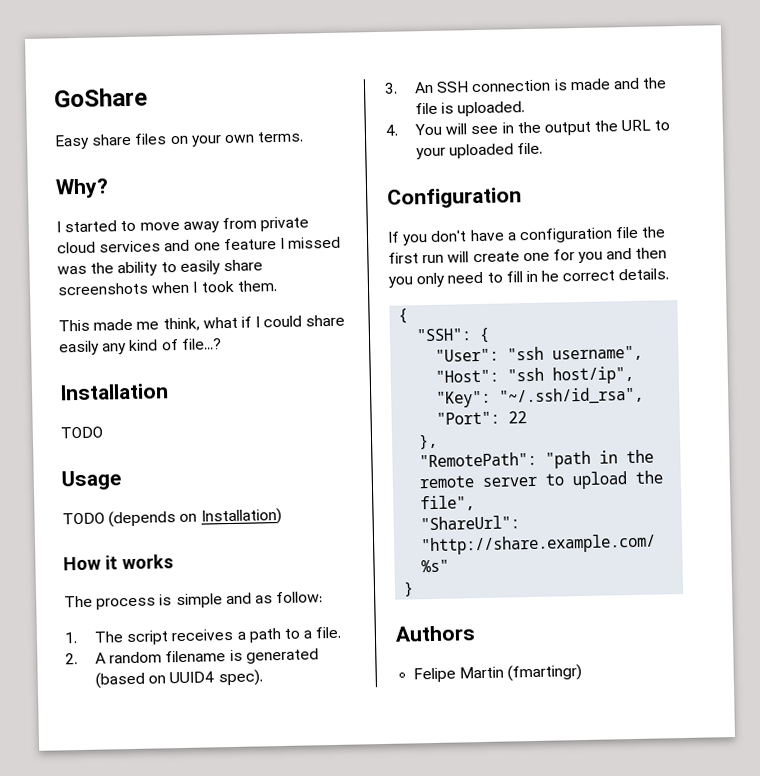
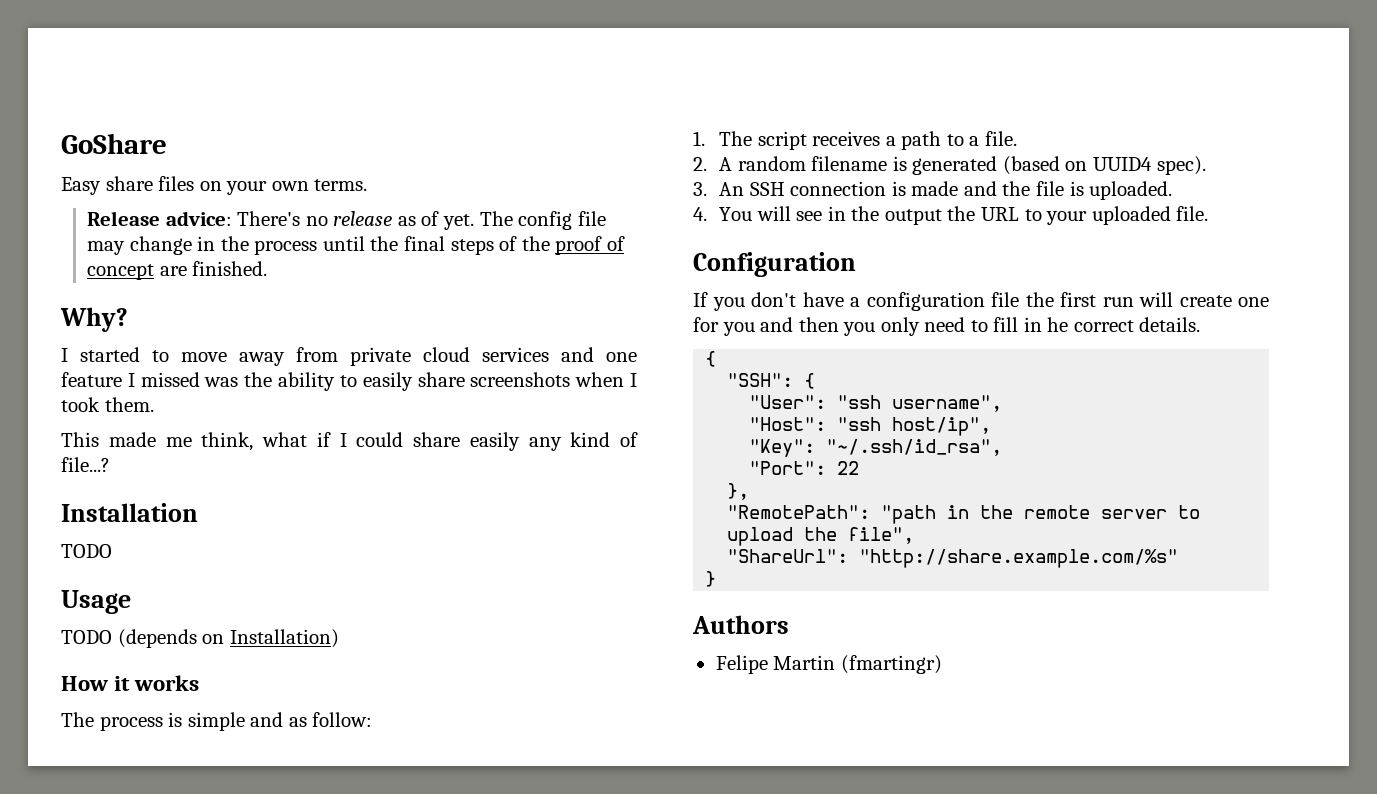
(305, 137) none -> [87,211,606,230] [87,236,625,255] [87,261,268,280] // Release advice: There's no release as of yet. The config file may change in the process until the final steps of the proof of concept are finished.

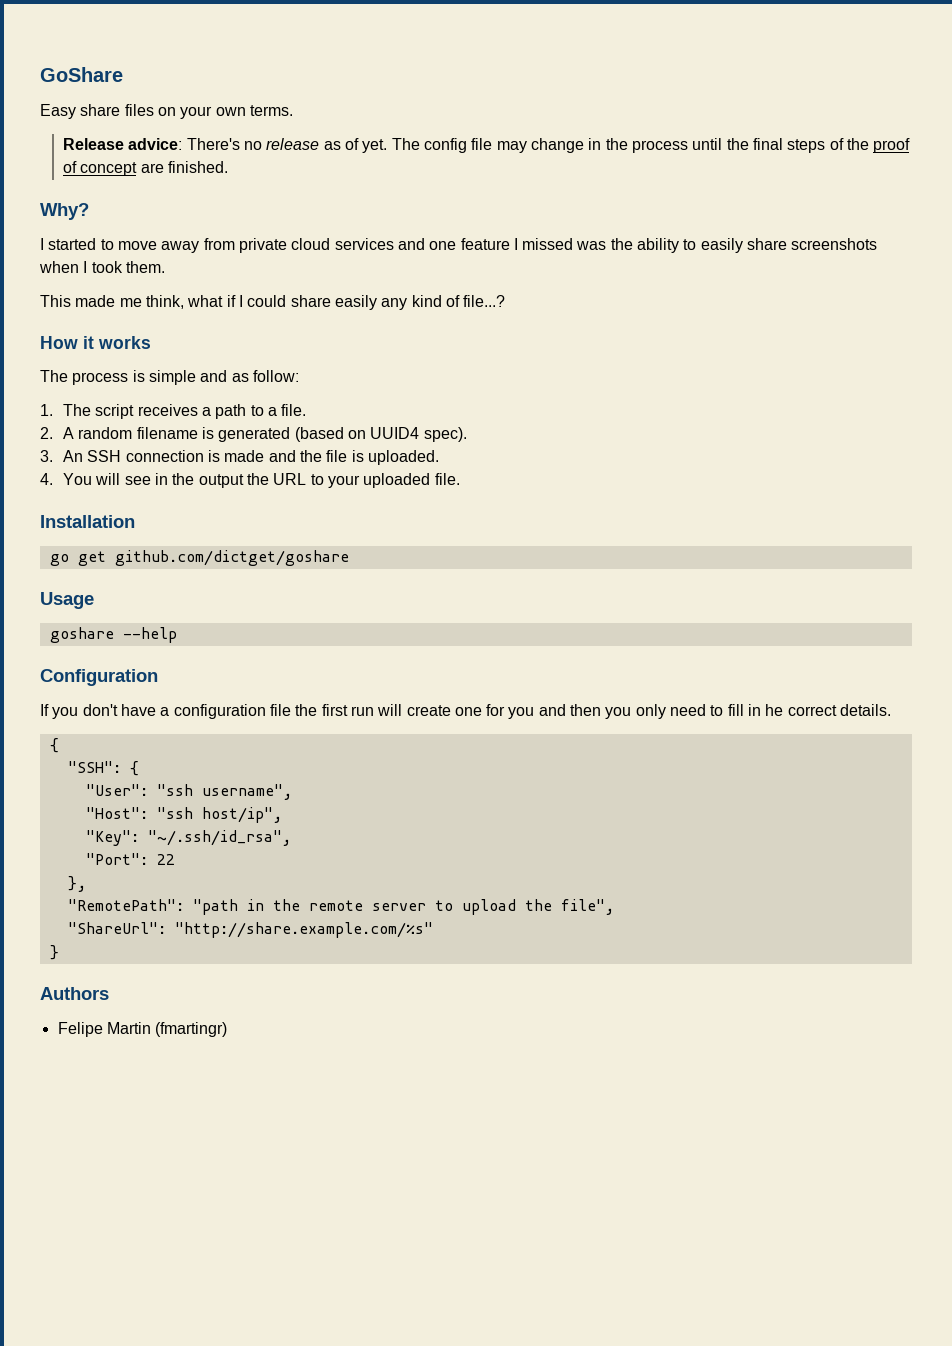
[61,503,198,522] [61,544,112,558] [61,590,131,614] [61,629,339,648] // Installation // TODO // Usage // TODO (depends on Installation) -> (506, 301) none
(1209, 213) none -> [40,515,135,528] [49,550,349,566] [40,592,94,609] [49,627,177,643] // Installation // go get github.com/dictget/goshare // Usage // goshare --help

